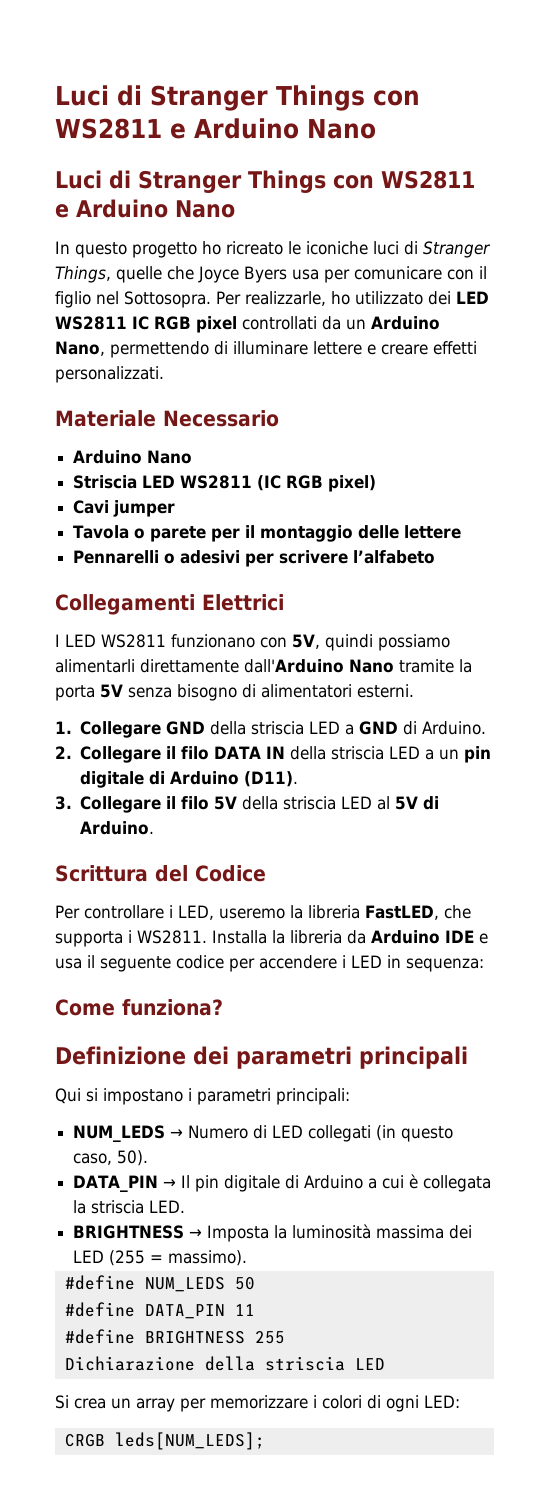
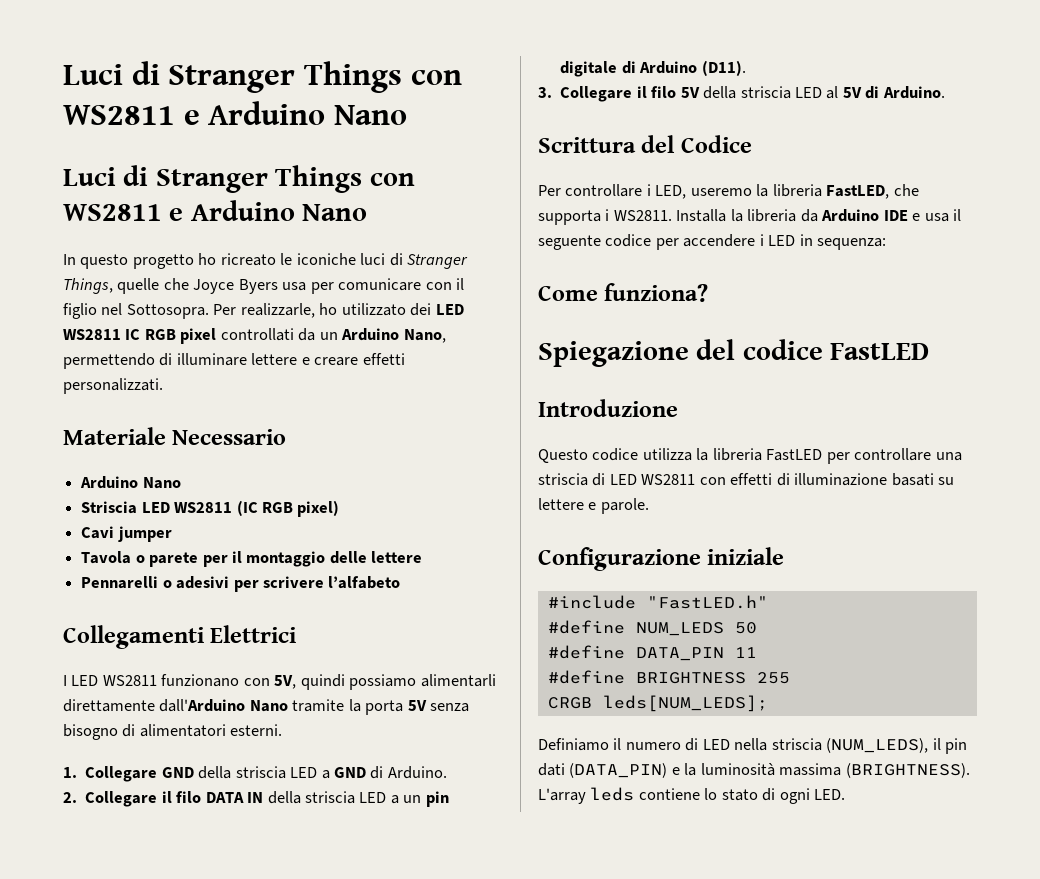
[55,1046,468,1069] [55,1088,350,1105] [73,1125,454,1143] [73,1150,149,1166] [73,1174,492,1193] [73,1200,186,1214] [73,1224,473,1242] [73,1250,248,1266] Definizione dei parametri principali // Qui si impostano i parametri principali: // NUM_LEDS → Numero di LED collegati (in questo caso, 50). // DATA_PIN → Il pin digitale di Arduino a cui è collegata la striscia LED. // BRIGHTNESS → Imposta la luminosità massima dei LED (255 = massimo). -> [538,339,930,367] [538,399,678,417] [538,448,962,464] [538,473,955,486] [538,498,649,514] [538,547,785,571] [547,595,768,609] Spiegazione del codice FastLED // Introduzione // Questo codice utilizza la libreria FastLED per controllare una striscia di LED WS2811 con effetti di illuminazione basati su lettere e parole. // Configurazione iniziale // #include "FastLED.h"
[64,1356,385,1371] [55,1395,460,1412] [64,1432,265,1450] Dichiarazione della striscia LED // Si crea un array per memorizzare i colori di ogni LED: // CRGB leds[NUM_LEDS]; -> [547,695,768,712] [538,738,968,754] [538,763,970,778] [538,787,846,804] CRGB leds[NUM_LEDS]; // Definiamo il numero di LED nella striscia (NUM_LEDS), il pin dati (DATA_PIN) e la luminosità massima (BRIGHTNESS). L'array leds contiene lo stato di ogni LED.

